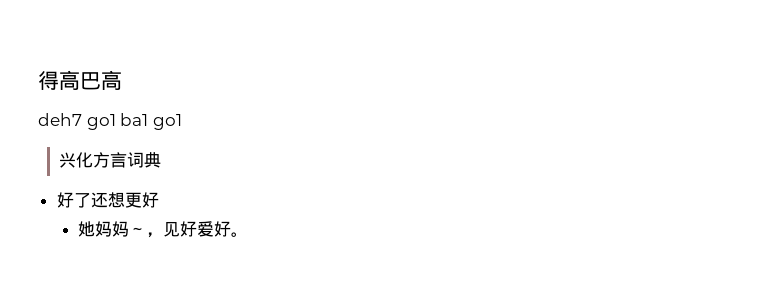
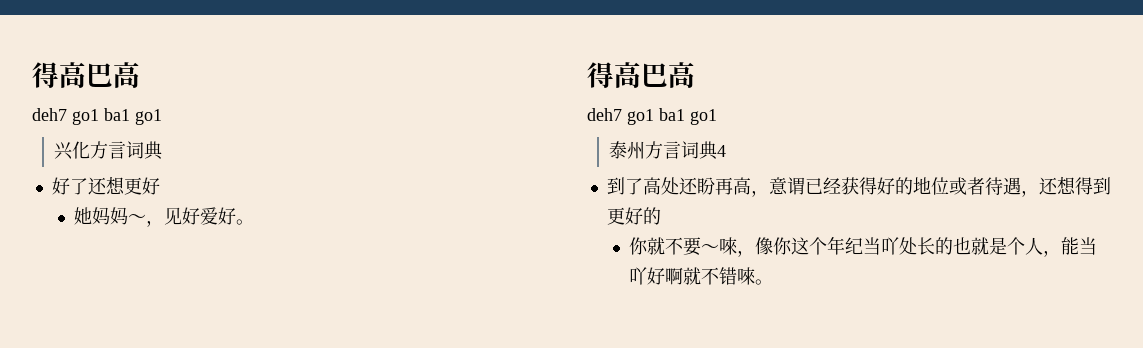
(249, 234) none -> [587,62,695,88] [587,108,717,125] [609,141,727,160] [606,176,1111,197] [606,207,661,225] [629,236,1098,257] [629,267,774,285] // 得高巴高 // deh7 go1 ba1 go1 // 泰州方言词典4 // 到了高处还盼再高，意谓已经获得好的地位或者待遇，还想得到更好的 // 你就不要～唻，像你这个年纪当吖处长的也就是个人，能当吖好啊就不错唻。

